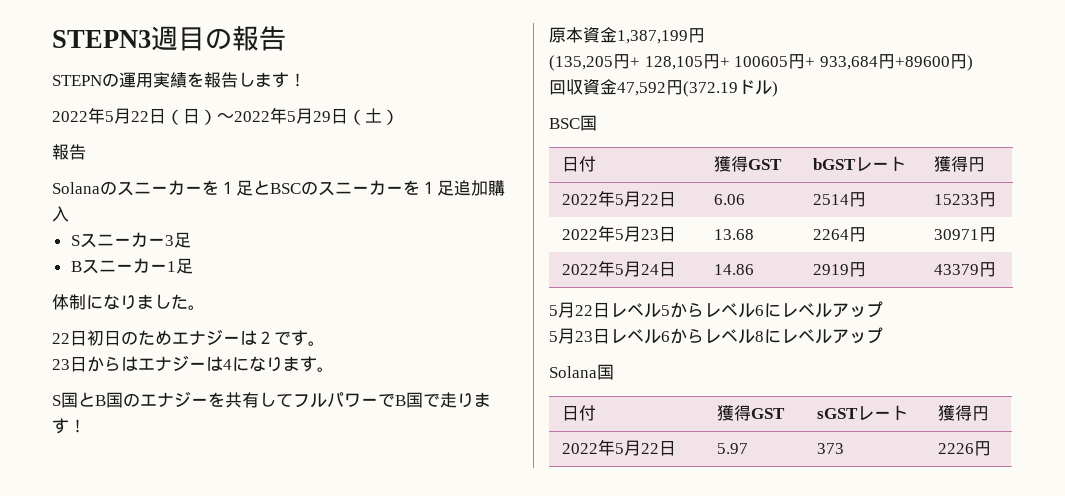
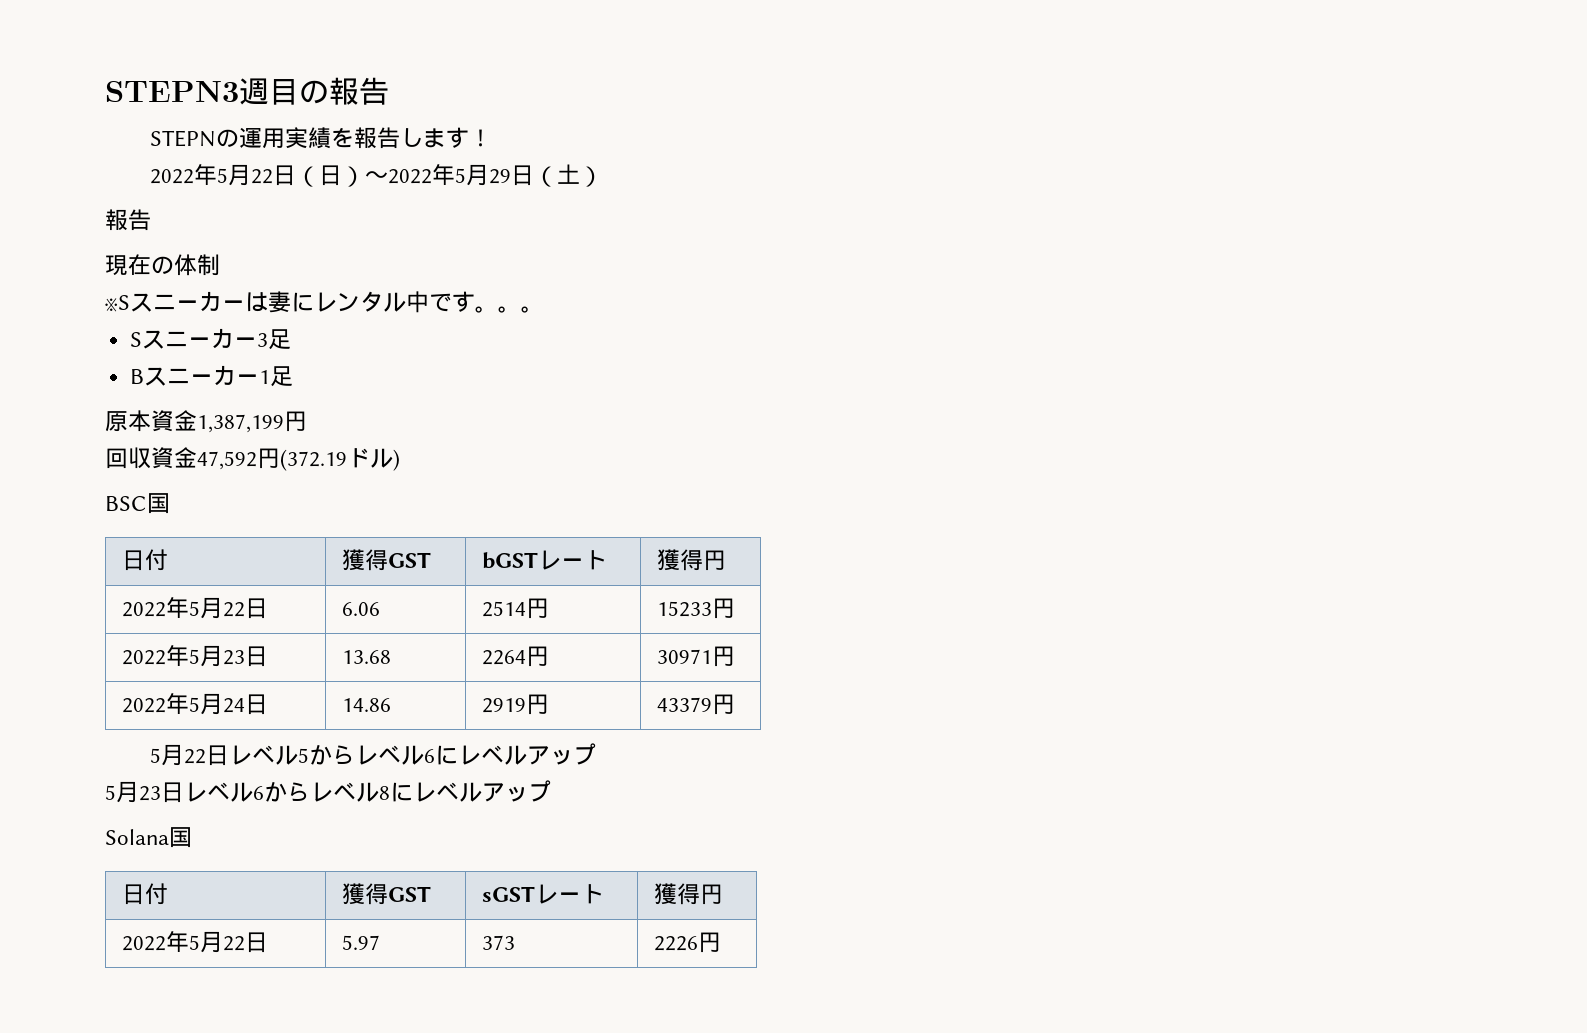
[52,180,505,196] [52,206,69,222] Solanaのスニーカーを１足とBSCのスニーカーを１足追加購入 -> [105,254,220,276] [105,291,544,313] 現在の体制 // ※Sスニーカーは妻にレンタル中です。。。
[52,294,205,310] [52,329,325,346] [52,355,334,372] [52,391,491,408] [52,418,86,434] [549,27,705,44] [549,54,973,71] 体制になりました。 // 22日初日のためエナジーは２です。 // 23日からはエナジーは4になります。 // S国とB国のエナジーを共有してフルパワーでB国で走ります！ // 原本資金1,387,199円 // (135,205円+ 128,105円+ 100605円+ 933,684円+89600円) -> [105,410,307,433] 原本資金1,387,199円

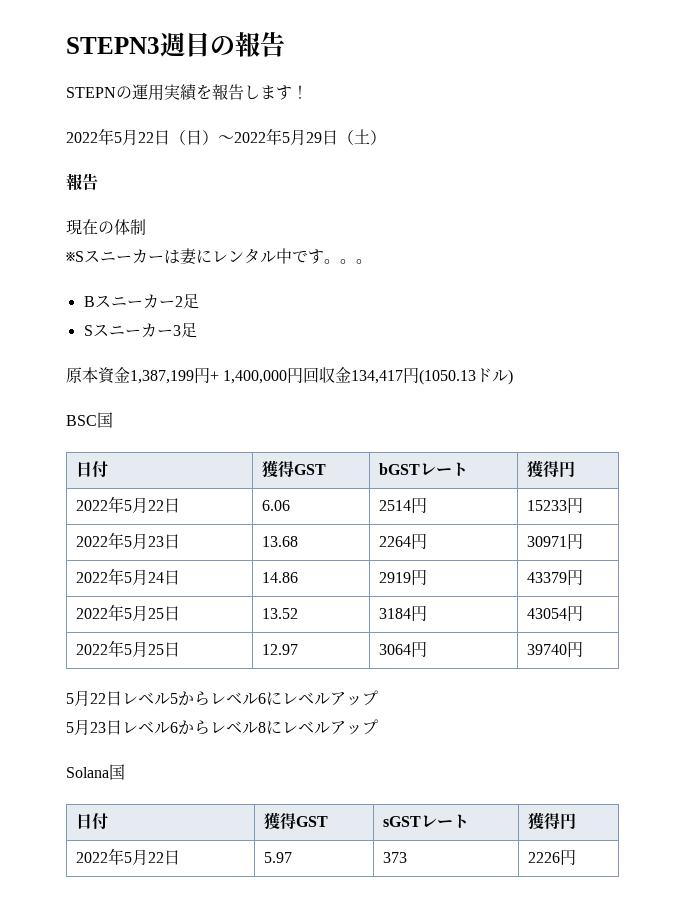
(544, 309) none -> [83,293,199,309] // Bスニーカー2足
[130,365,294,387] // Bスニーカー1足 -> (197, 330) none
[105,447,347,471] // 回収資金47,592円(372.19 -> [210,367,477,385] + 1,400,000円回収金134,417円(1050.13
(735, 704) none -> [76,604,181,621] [262,608,299,619] [379,605,428,622] [527,605,584,622] [76,640,181,657] [262,644,299,655] [379,641,428,658] [527,641,584,658] // 2022年5月25日 | 13.52 | 3184円 | 43054円 // 2022年5月25日 | 12.97 | 3064円 | 39740円

